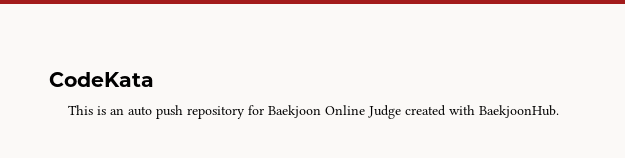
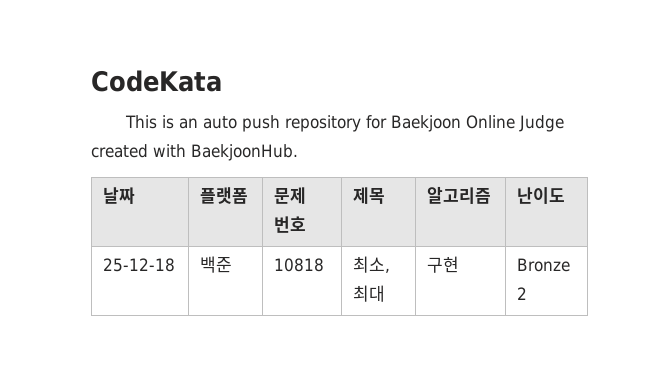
(560, 111) none -> [103,187,136,204] [200,187,249,204] [274,187,307,204] [274,216,307,233] [353,187,386,204] [427,186,492,204] [517,187,566,204] [103,258,176,272] [200,256,233,273] [274,258,325,272] [353,256,391,273] [353,285,386,302] [427,256,460,273] [517,258,571,272] [517,287,528,300] // 날짜 | 플랫폼 | 문제 번호 | 제목 | 알고리즘 | 난이도 // 25-12-18 | 백준 | 10818 | 최소, 최대 | 구현 | Bronze 2

